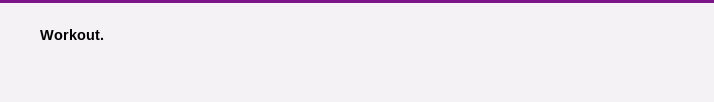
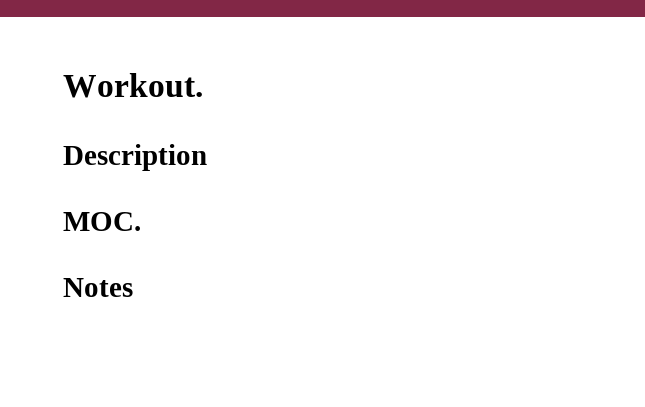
(104, 34) none -> [63,144,207,171] [63,212,141,231] [63,278,133,297] // Description // MOC. // Notes

